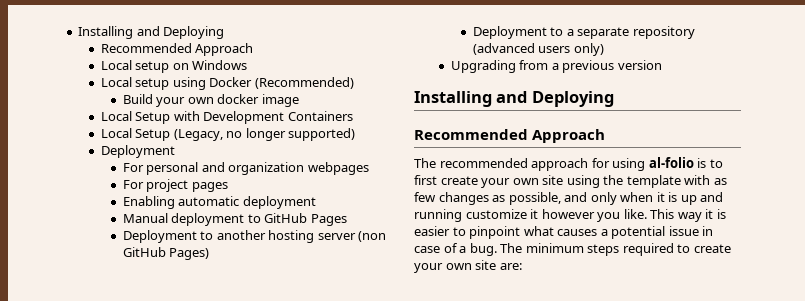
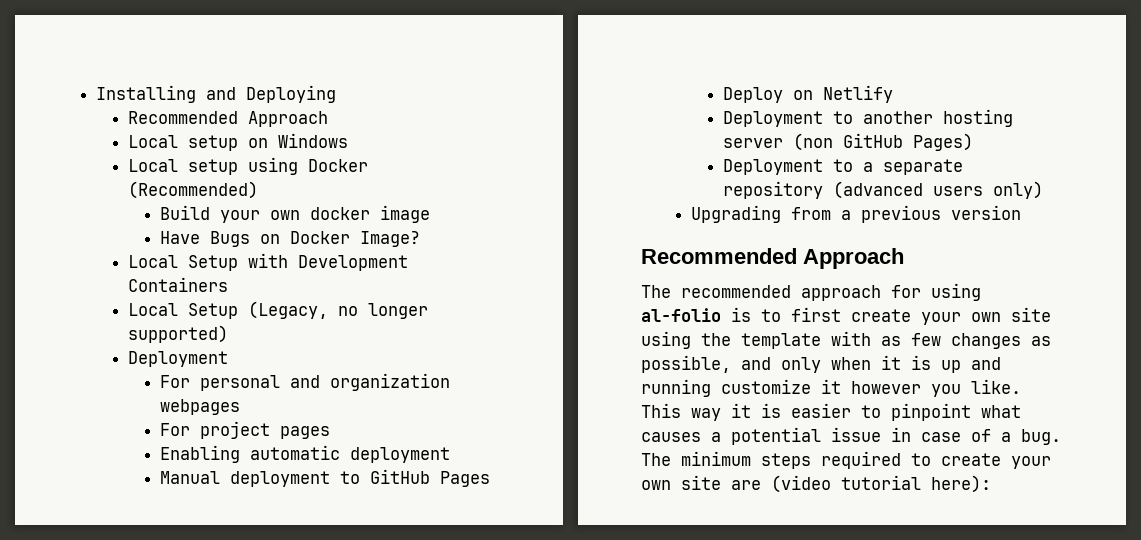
(299, 100) none -> [159,231,420,247] // Have Bugs on Docker Image?
(347, 220) none -> [722,85,893,103] // Deploy on Netlify
[414,91,614,107] // Installing and Deploying -> (1022, 212) none
[499,263,522,270] are: -> [731,475,991,493] are (video tutorial here):

